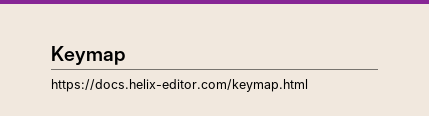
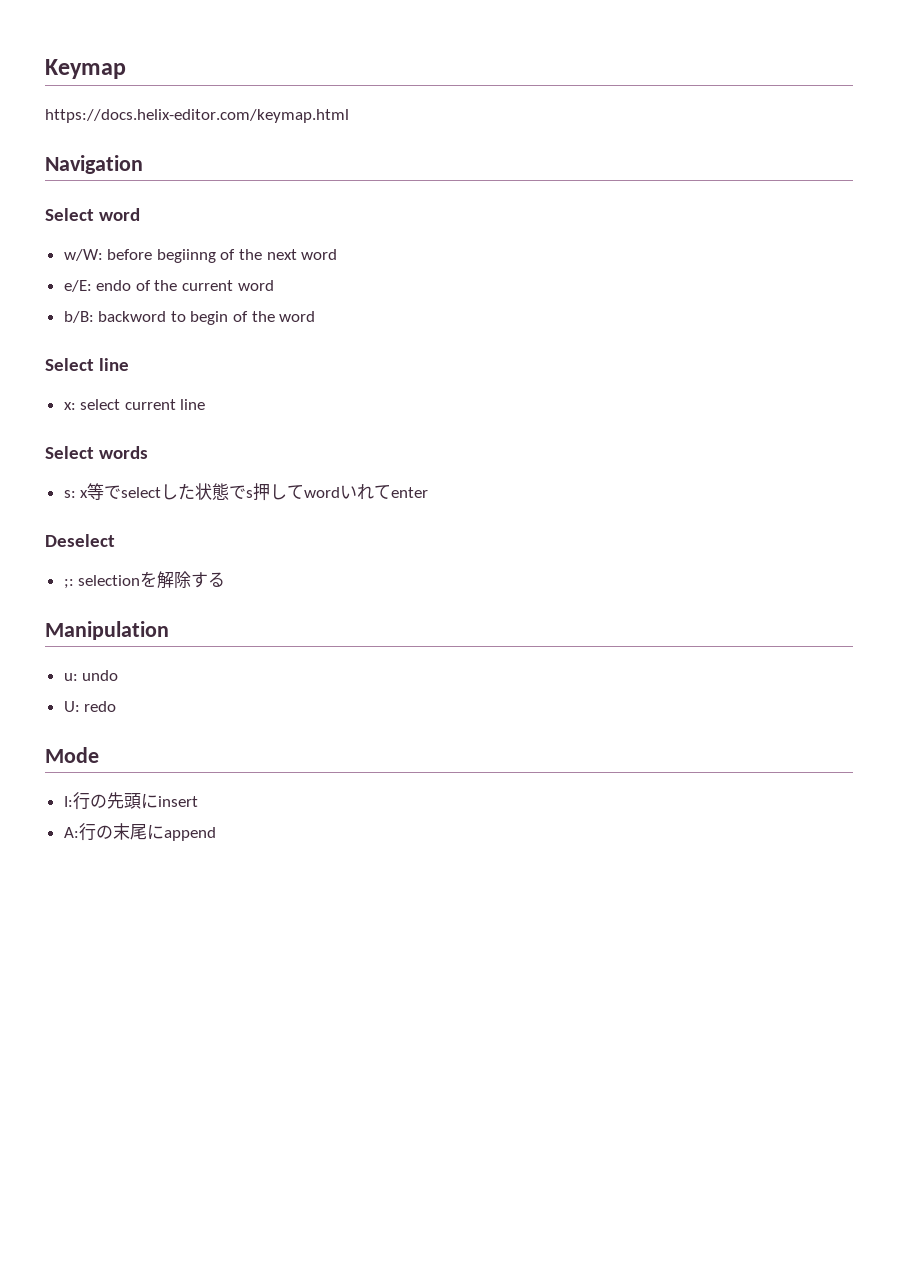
(308, 85) none -> [45,155,143,174] [45,208,141,221] [63,249,338,263] [63,280,274,292] [63,311,316,325] [45,358,130,371] [63,399,206,410] [45,446,149,459] [63,483,429,501] [45,534,115,547] [63,571,226,589] [45,621,169,640] [63,670,119,681] [63,701,117,712] [45,747,99,763] [63,792,198,810] [63,823,216,841] // Navigation // Select word // w/W: before begiinng of the next word // e/E: endo of the current word // b/B: backword to begin of the word // Select line // x: select current line // Select words // s: x等でselectした状態でs押してwordいれてenter // Deselect // ;: selectionを解除する // Manipulation // u: undo // U: redo // Mode // I:行の先頭にinsert // A:行の末尾にappend

